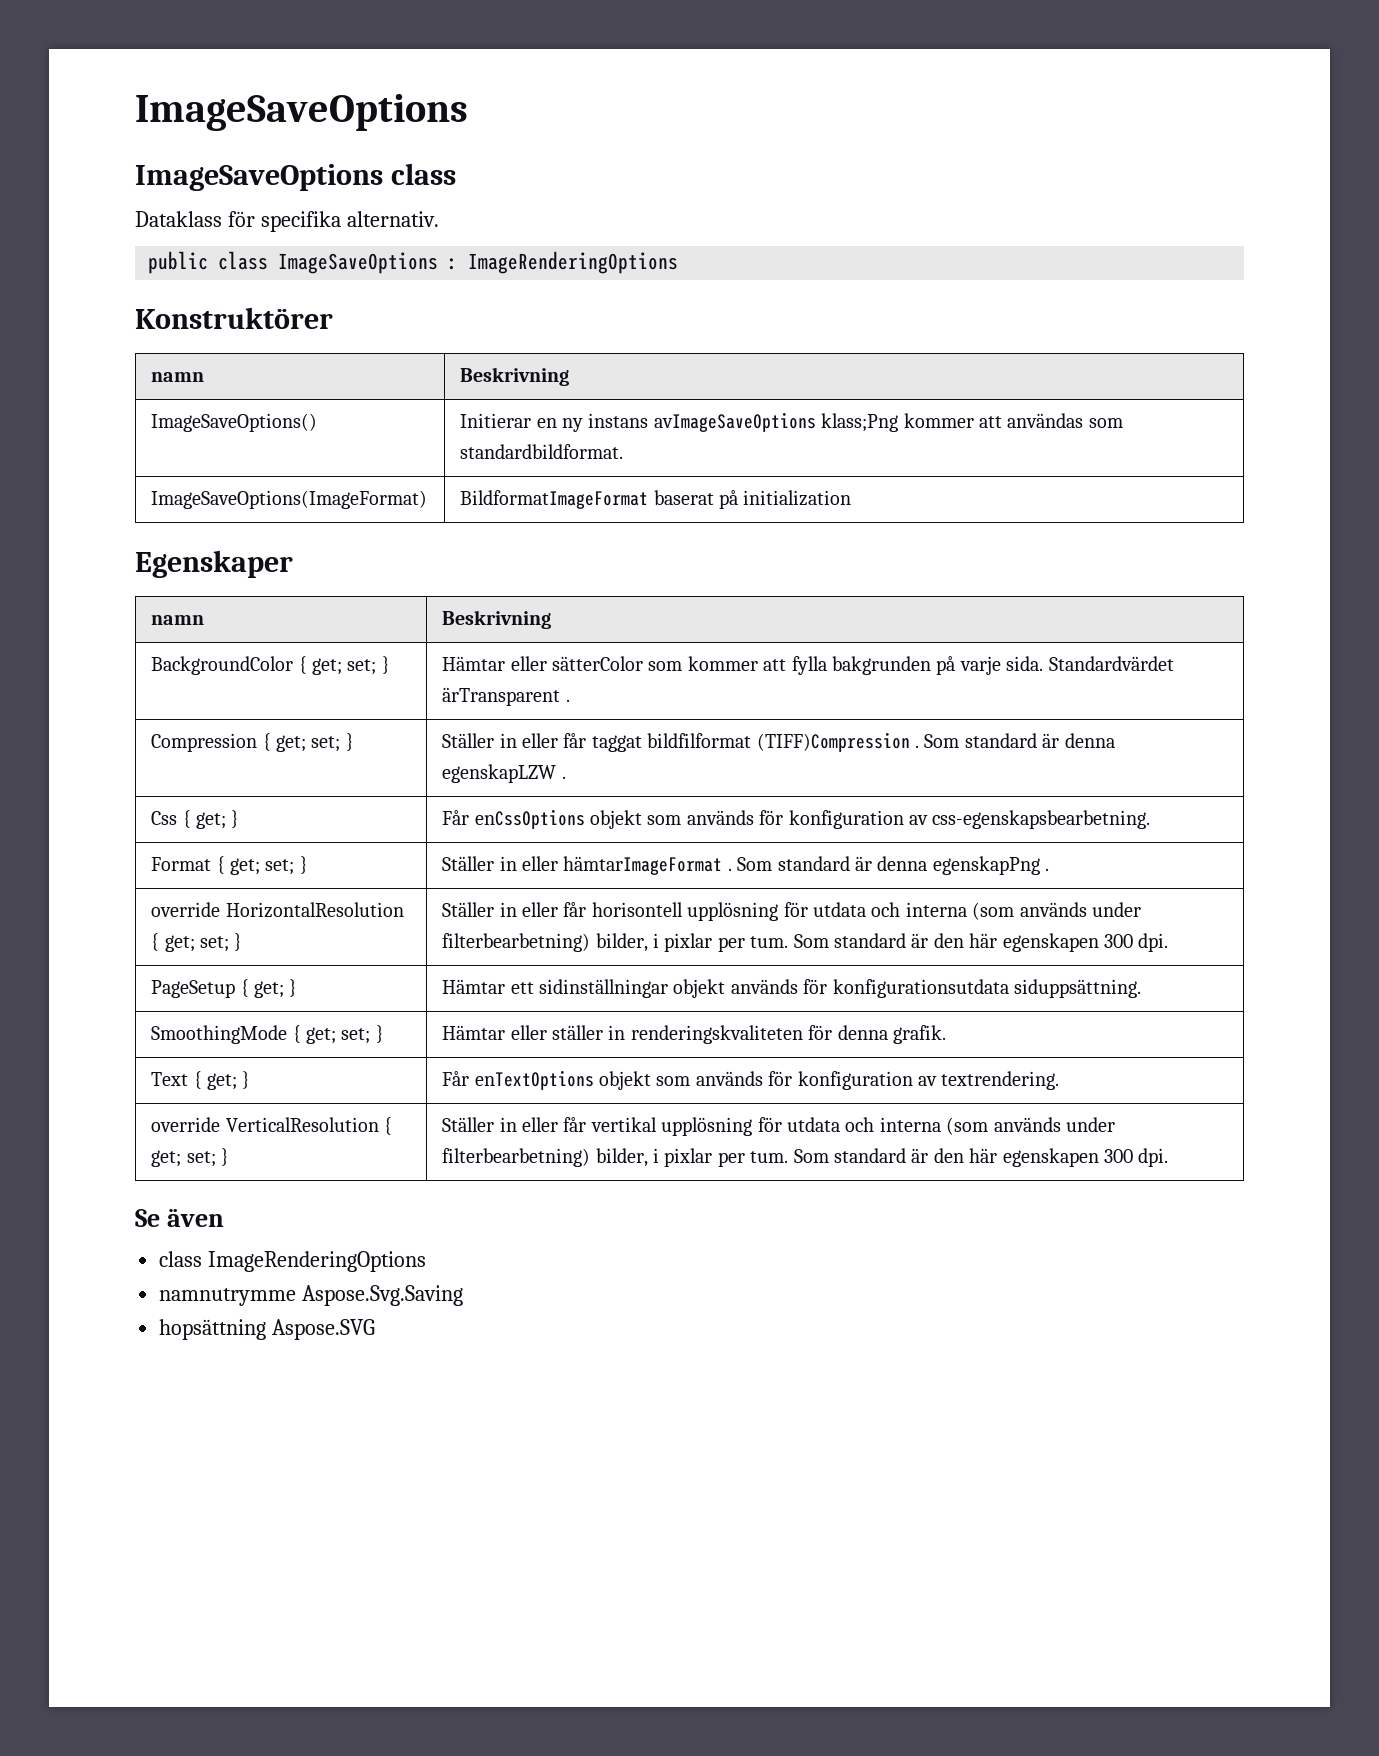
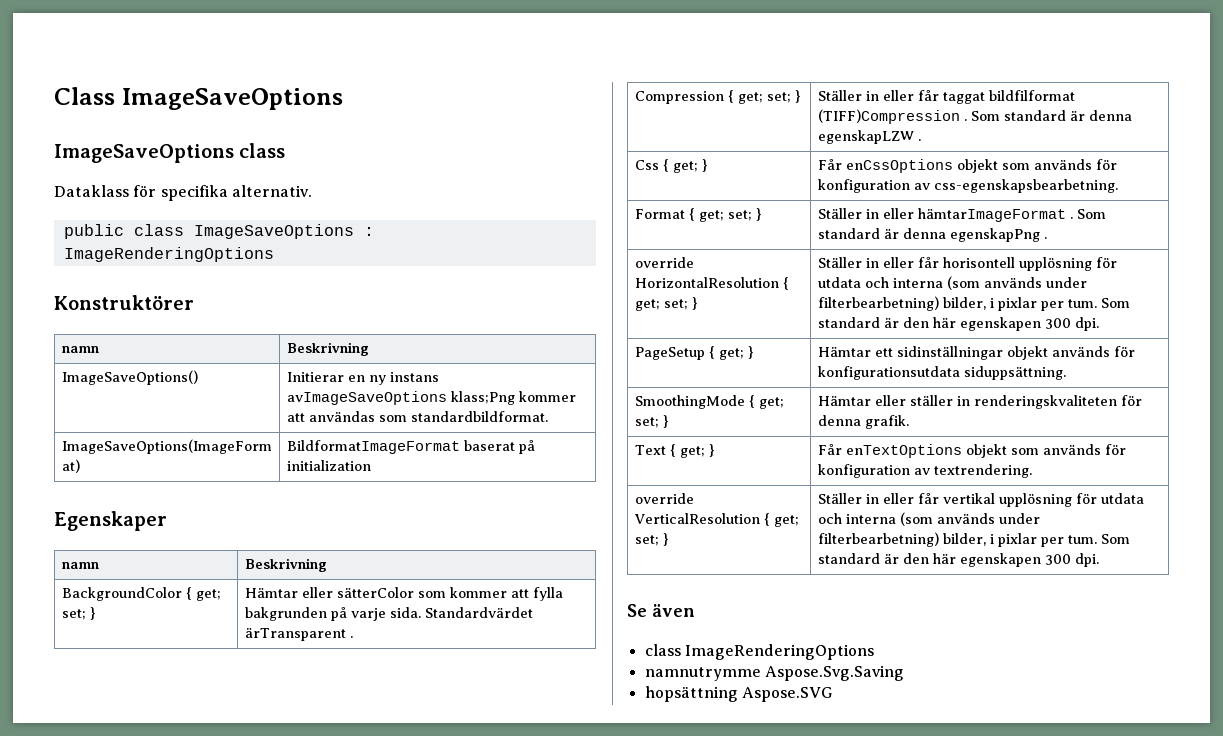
(135, 112) none -> [54,87,115,105] Class

